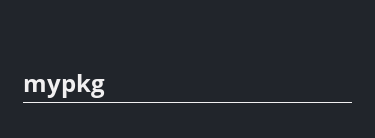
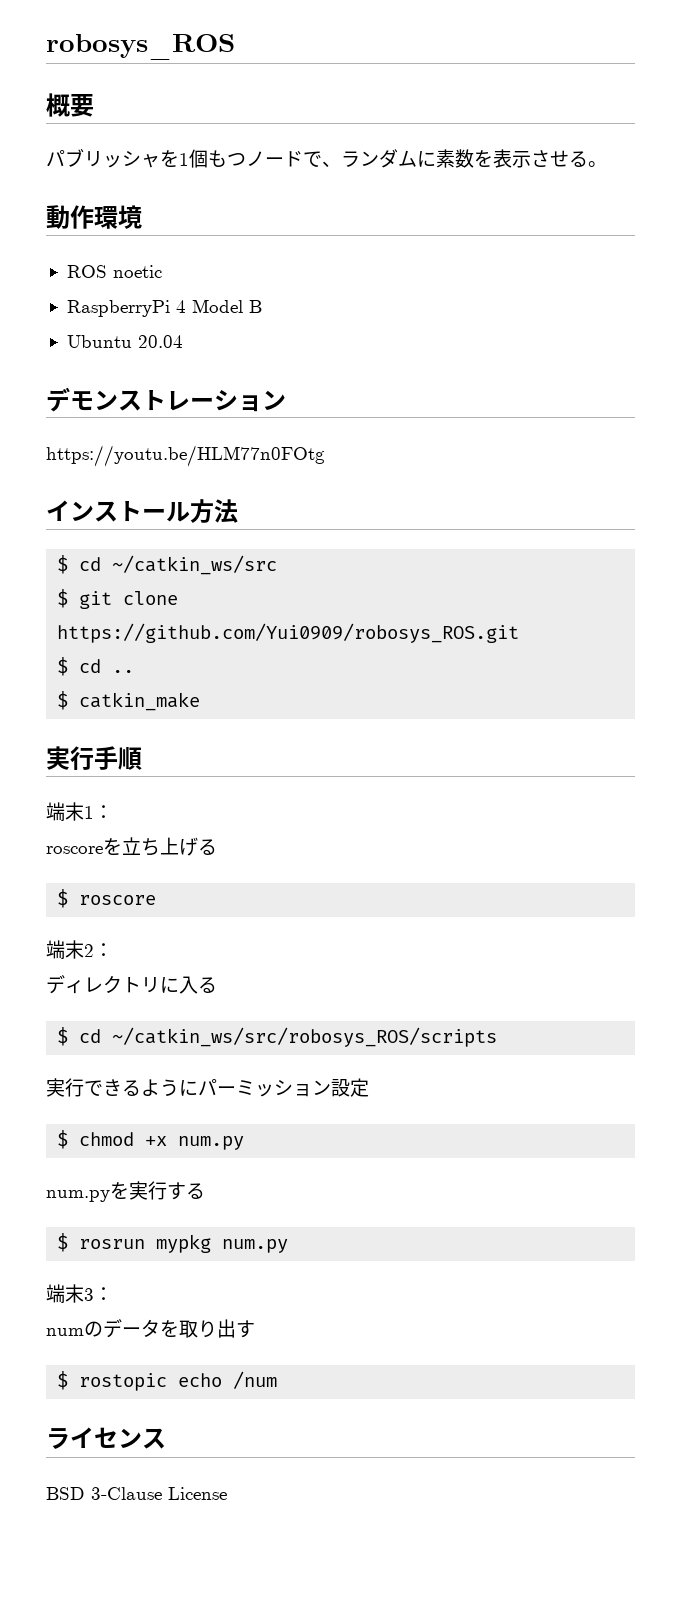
[23,74,105,98] mypkg -> [46,34,235,60] [46,93,94,117] [46,148,607,168] [46,205,142,229] [66,265,162,278] [66,299,262,317] [66,335,183,348] [46,387,286,412] [46,445,325,467] [46,499,238,523] [57,555,278,575] [57,589,179,609] [57,623,520,643] [57,657,135,676] [57,691,201,711] [46,746,142,770] [46,802,113,821] [46,837,217,856] [57,889,157,908] [46,940,113,959] [46,975,217,994] [57,1027,498,1047] [46,1078,369,1097] [57,1130,245,1150] [46,1181,205,1202] [57,1233,289,1253] [46,1284,113,1303] [46,1319,255,1338] [57,1371,278,1391] [46,1427,166,1449] [46,1487,227,1500] robosys_ROS // 概要 // パブリッシャを1個もつノードで、ランダムに素数を表示させる。 // 動作環境 // ROS noetic // RaspberryPi 4 Model B // Ubuntu 20.04 // デモンストレーション // https://youtu.be/HLM77n0FOtg // インストール方法 // $ cd ~/catkin_ws/src // $ git clone https://github.com/Yui0909/robosys_ROS.git // $ cd .. // $ catkin_make // 実行手順 // 端末1： // roscoreを立ち上げる // $ roscore // 端末2： // ディレクトリに入る // $ cd ~/catkin_ws/src/robosys_ROS/scripts // 実行できるようにパーミッション設定 // $ chmod +x num.py // num.pyを実行する // $ rosrun mypkg num.py // 端末3： // numのデータを取り出す // $ rostopic echo /num // ライセンス // BSD 3-Clause License

